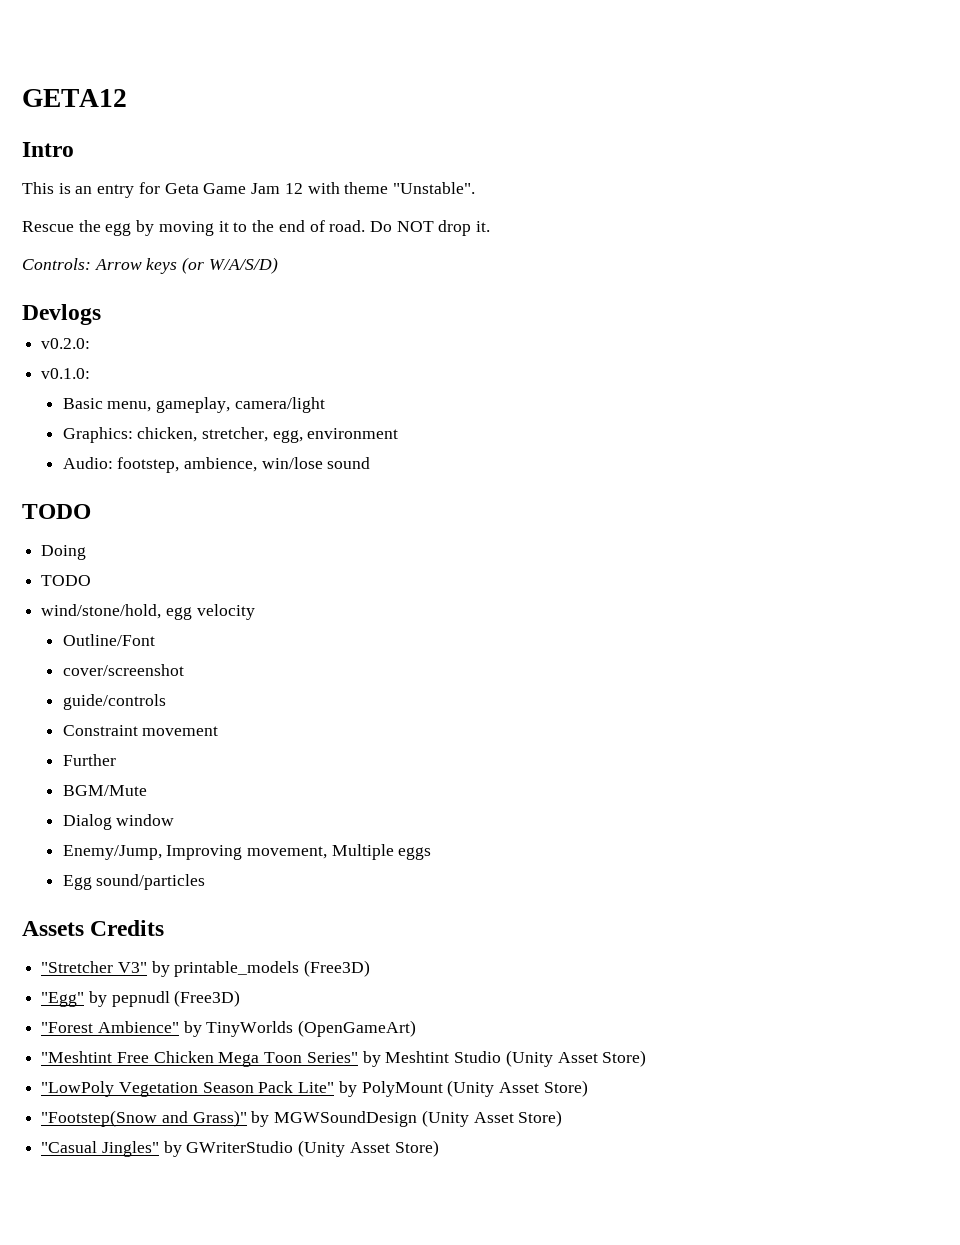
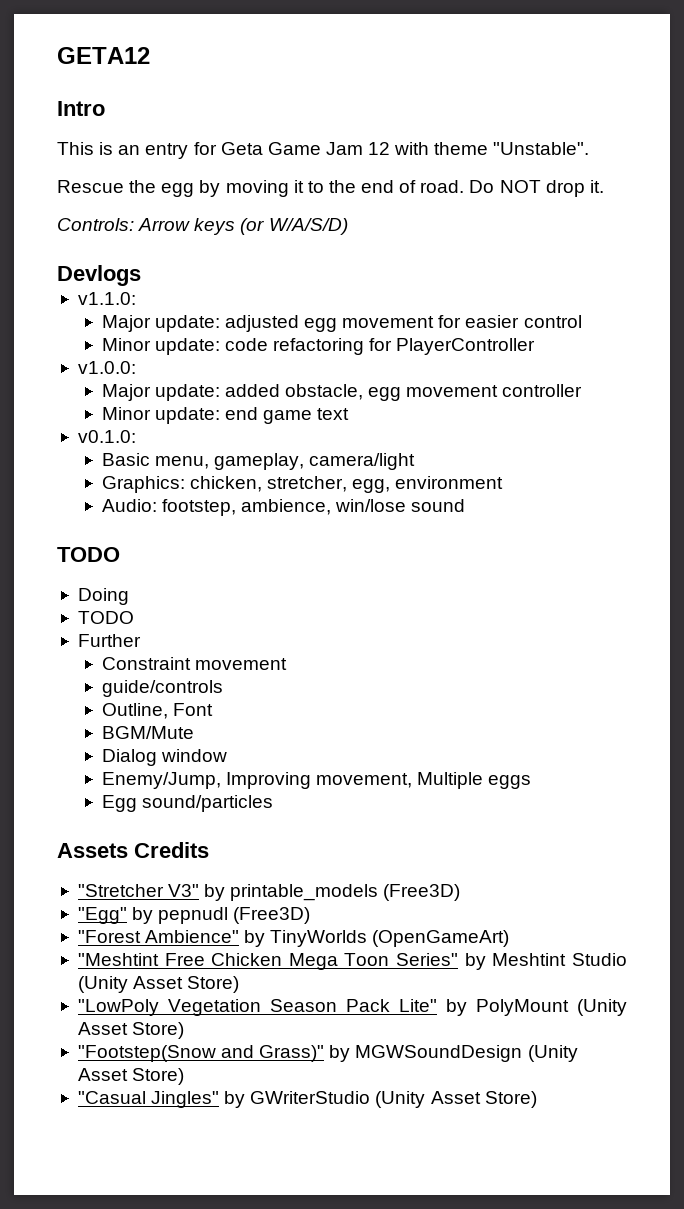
[41,338,91,349] v0.2.0: -> [77,292,136,305] [101,315,582,332] [101,338,536,355] [77,361,136,374] [101,384,583,401] [101,407,350,424] v1.1.0: // Major update: adjusted egg movement for easier control // Minor update: code refactoring for PlayerController // v1.0.0: // Major update: added obstacle, egg movement controller // Minor update: end game text
[41,604,255,620] [62,634,155,646] [62,664,184,676] [62,694,166,710] wind/stone/hold, egg velocity // Outline/Font // cover/screenshot // guide/controls -> [77,634,141,647] Further
[62,754,116,766] Further -> [101,680,223,697] [101,703,213,719] guide/controls // Outline, Font

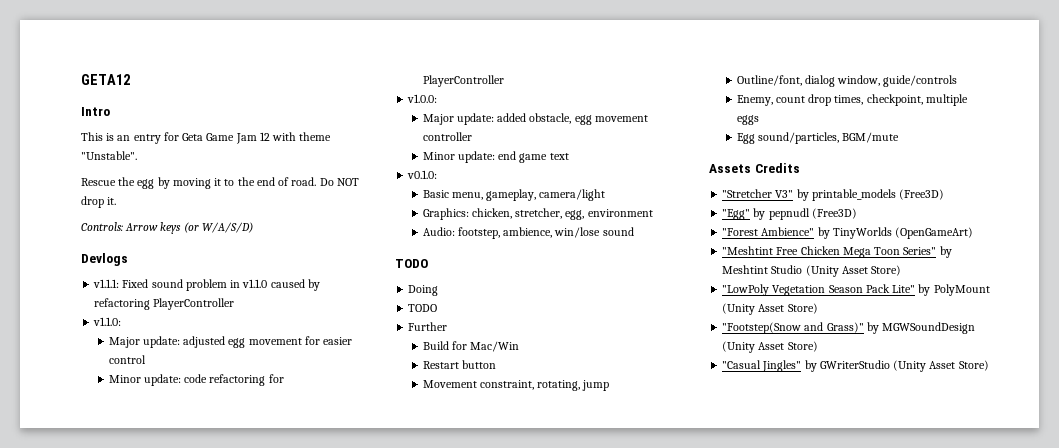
(141, 275) none -> [93,279,320,291] [94,298,235,310] // v1.1.1: Fixed sound problem in v1.1.0 caused by refactoring PlayerController
[101,657,287,670] [101,680,223,697] [101,703,213,719] [101,726,194,739] [101,749,227,766] [101,772,484,789] Constraint movement // guide/controls // Outline, Font // BGM/Mute // Dialog window // Enemy/Jump, Improving movement, Multiple -> [422,341,520,352] [422,360,496,369] [422,380,610,391] [736,75,958,87] [736,94,968,106] Build for Mac/Win // Restart button // Movement constraint, rotating, jump // Outline/font, dialog window, guide/controls // Enemy, count drop times, checkpoint, multiple
[141,795,273,812] sound/particles -> [757,132,900,144] sound/particles, BGM/mute

